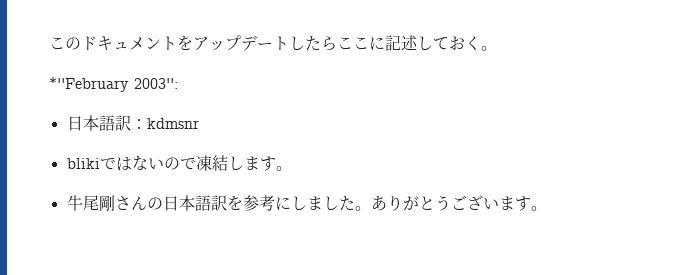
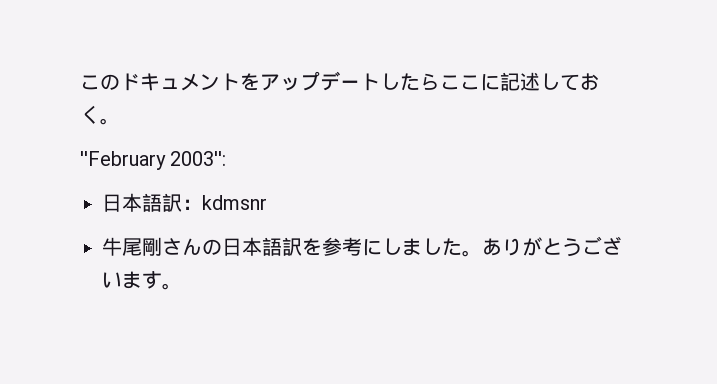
[49,77,129,92] *''February -> [80,151,166,170] ''February
[66,155,292,171] // blikiではないので凍結します。 -> (267, 202) none

